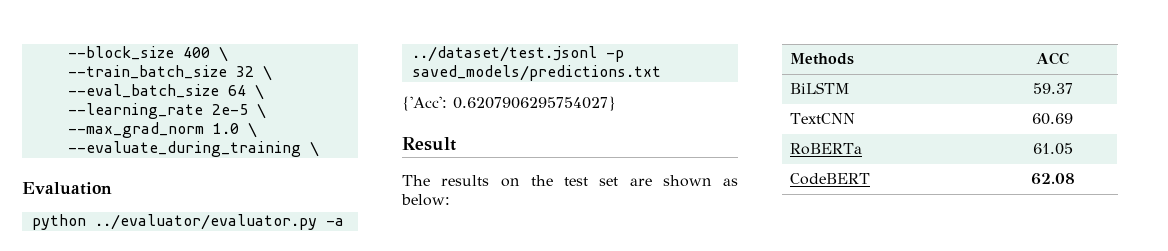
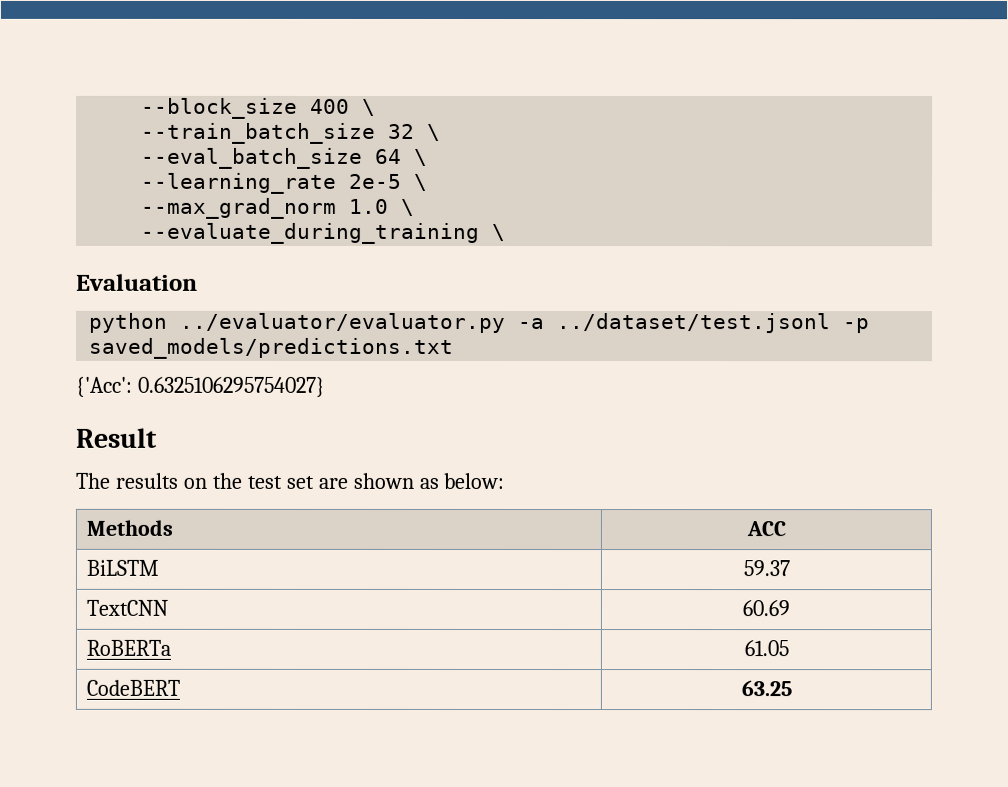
[453,96,616,111] 0.6207906295754027} -> [136,376,326,398] 0.6325106295754027}
[1030,173,1075,185] 62.08 -> [740,680,792,697] 63.25

